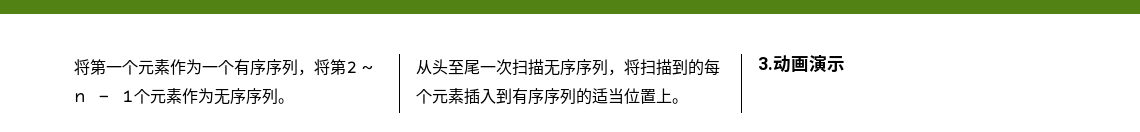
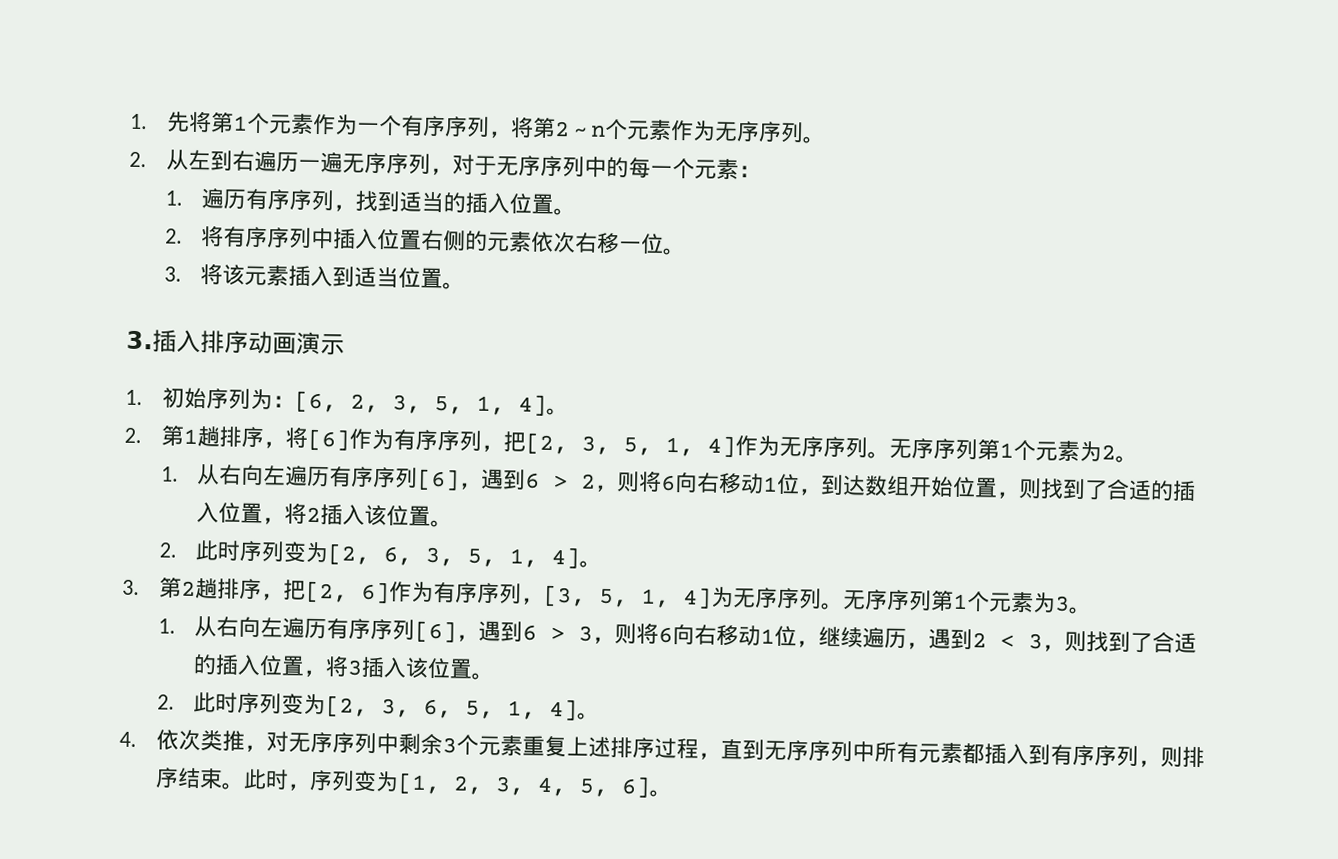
[74,59,122,75] 将第一 -> [130,110,248,133] 1.先将第1
[98,90,134,102] - 1 -> (607, 130) none
[416,59,720,76] [416,88,688,105] [758,55,845,73] 从头至尾一次扫描无序序列，将扫描到的每个元素插入到有序序列的适当位置上。 // 3.动画演示 -> [129,149,761,181] [164,188,577,216] [164,225,687,256] [163,263,466,290] [126,329,345,356] [125,387,569,416] [124,425,1138,463] [160,464,1197,502] [196,502,454,528] [158,540,603,569] [122,577,1092,615] [157,615,1198,654] [193,653,495,681] [156,691,601,721] [119,729,1205,768] [154,767,672,798] 2.从左到右遍历一遍无序序列，对于无序序列中的每一个元素： // 1.遍历有序序列，找到适当的插入位置。 // 2.将有序序列中插入位置右侧的元素依次右移一位。 // 3.将该元素插入到适当位置。 // 3.插入排序动画演示 // 1.初始序列为：[6, 2, 3, 5, 1, 4]。 // 2.第1趟排序，将[6]作为有序序列，把[2, 3, 5, 1, 4]作为无序序列。无序序列第1个元素为2。 // 1.从右向左遍历有序序列[6]，遇到6 > 2，则将6向右移动1位，到达数组开始位置，则找到了合适的插入位置，将2插入该位置。 // 2.此时序列变为[2, 6, 3, 5, 1, 4]。 // 3.第2趟排序，把[2, 6]作为有序序列，[3, 5, 1, 4]为无序序列。无序序列第1个元素为3。 // 1.从右向左遍历有序序列[6]，遇到6 > 3，则将6向右移动1位，继续遍历，遇到2 < 3，则找到了合适的插入位置，将3插入该位置。 // 2.此时序列变为[2, 3, 6, 5, 1, 4]。 // 4.依次类推，对无序序列中剩余3个元素重复上述排序过程，直到无序序列中所有元素都插入到有序序列，则排序结束。此时，序列变为[1, 2, 3, 4, 5, 6]。

